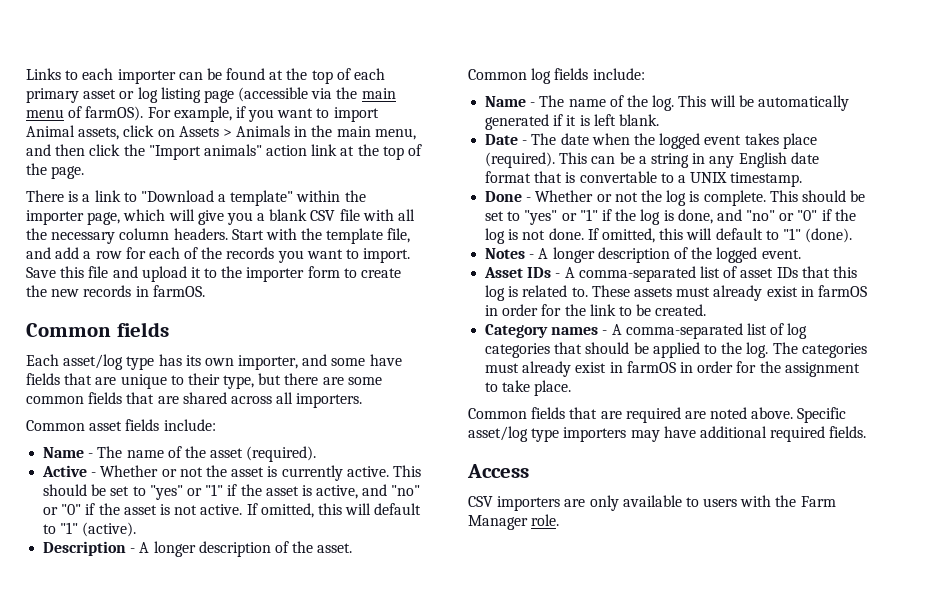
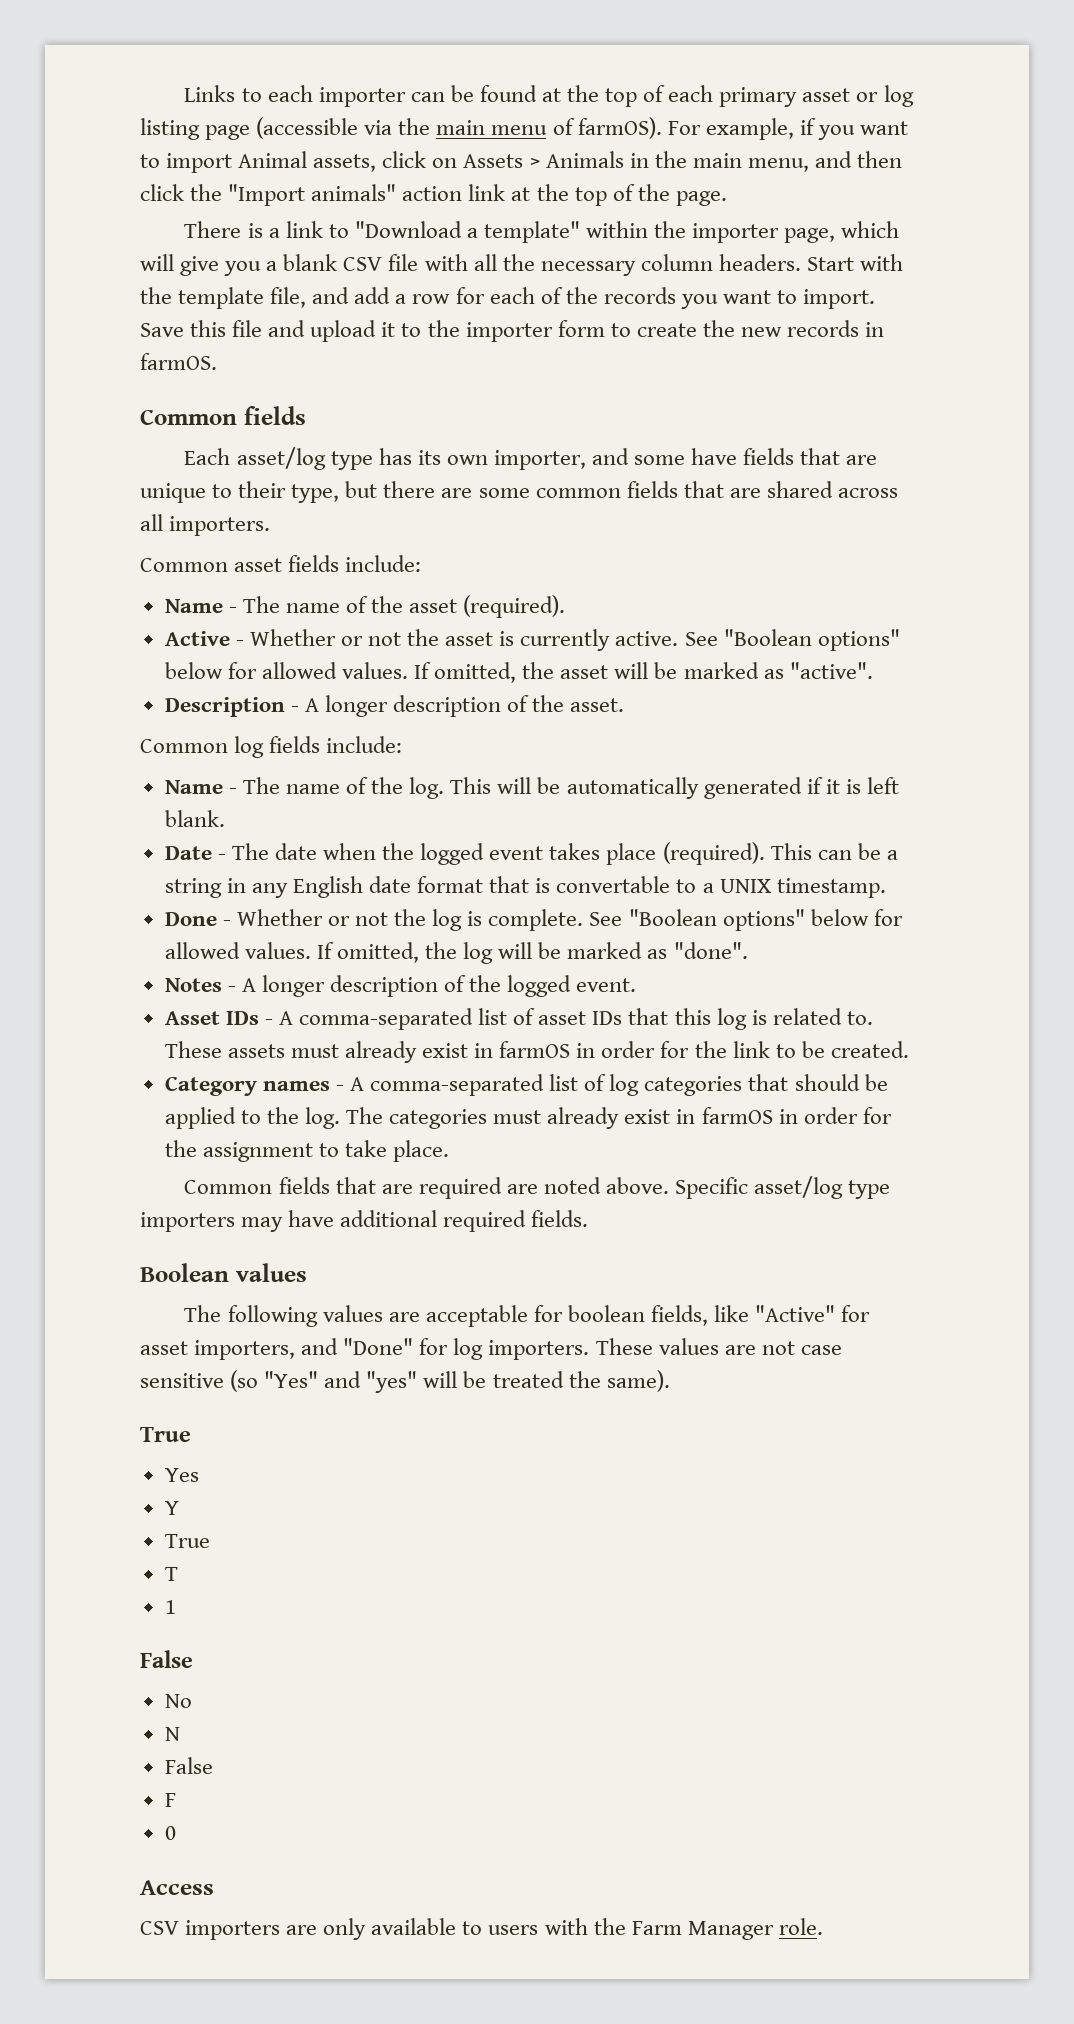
[392,465,421,477] [43,484,421,500] [43,503,422,518] [43,522,137,537] This should be set to "yes" or "1" if the asset is active, and "no" or "0" if the asset is not active. If omitted, this will default to "1" (active). -> [684,629,900,651] [164,662,873,683] See "Boolean options" below for allowed values. If omitted, the asset will be marked as "active".
[769,190,866,202] [485,209,856,225] [485,228,853,244] This should be set to "yes" or "1" if the log is done, and "no" or "0" if the log is not done. If omitted, this will default to "1" (done). -> [589,909,903,931] [164,942,748,964] See "Boolean options" below for allowed values. If omitted, the log will be marked as "done".
(867, 432) none -> [140,1263,307,1282] [184,1305,871,1327] [140,1338,842,1360] [140,1370,670,1393] [140,1427,191,1442] [164,1468,199,1482] [164,1501,179,1515] [164,1534,210,1548] [164,1567,178,1581] [164,1600,176,1614] [140,1650,193,1668] [164,1694,192,1708] [164,1727,180,1741] [164,1757,213,1774] [164,1793,176,1807] [164,1826,176,1840] // Boolean values // The following values are acceptable for boolean fields, like "Active" for asset importers, and "Done" for log importers. These values are not case sensitive (so "Yes" and "yes" will be treated the same). // True // Yes // Y // True // T // 1 // False // No // N // False // F // 0

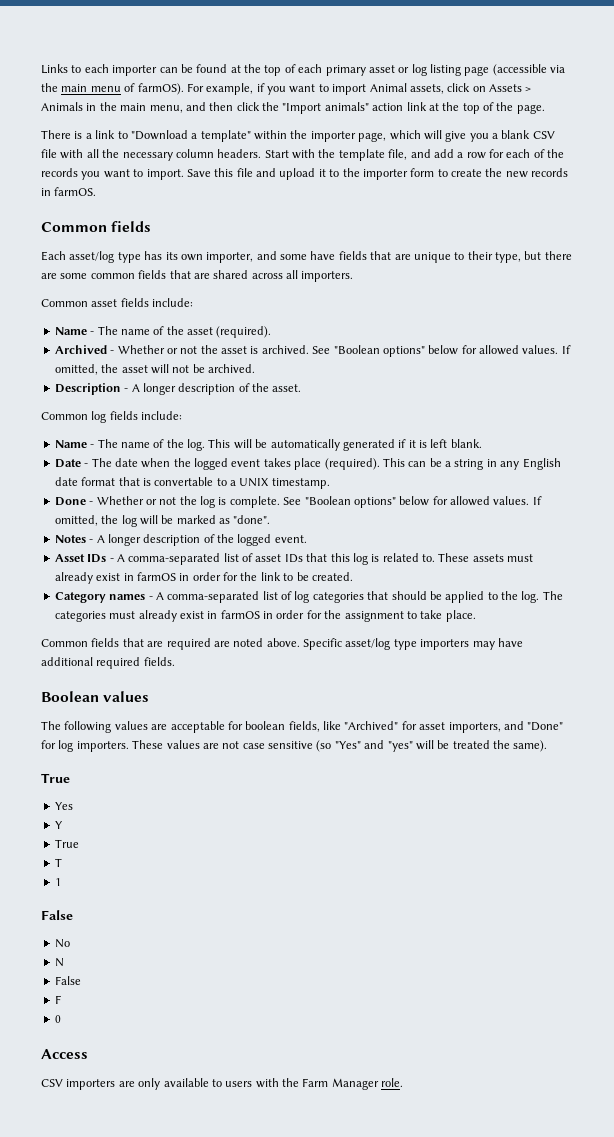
[164,631,230,646] Active -> [54,345,107,354] Archived
[520,629,679,651] currently active. -> [261,345,309,354] archived.
[654,662,873,679] be marked as "active". -> [172,364,255,373] not be archived.
[755,1305,836,1322] "Active" -> [344,721,399,730] "Archived"

